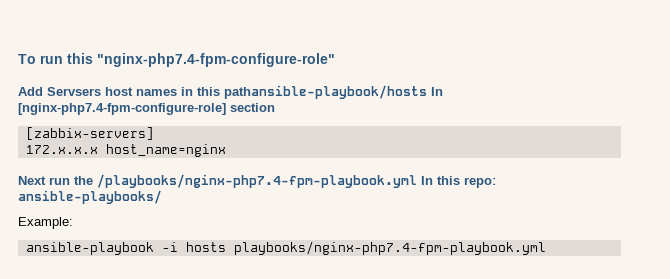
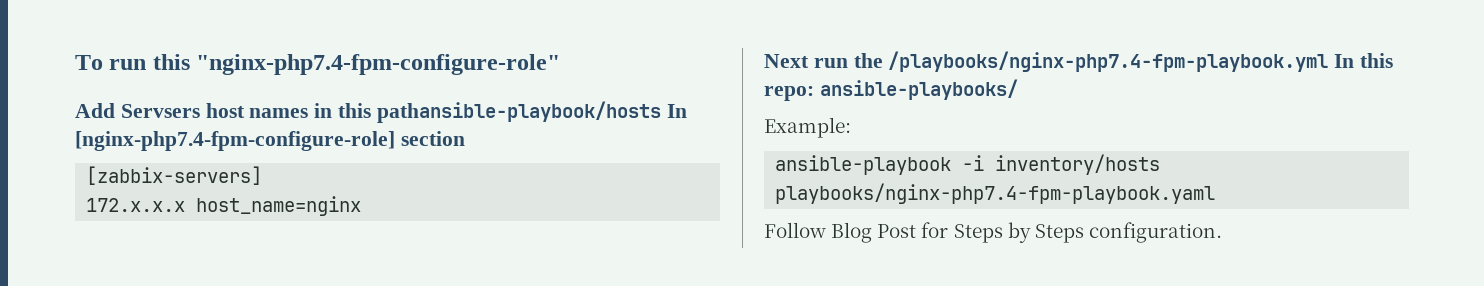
[185,241,546,255] hosts playbooks/nginx-php7.4-fpm-playbook.yml -> [995,154,1161,175] [775,183,1216,204] [764,222,1222,243] inventory/hosts playbooks/nginx-php7.4-fpm-playbook.yaml // Follow Blog Post for Steps by Steps configuration.

